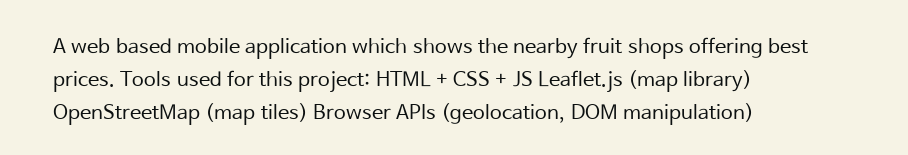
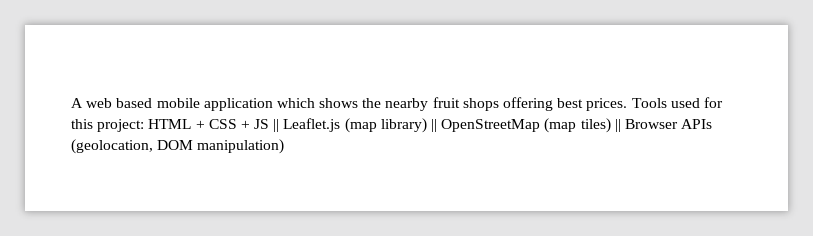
(533, 79) none -> [273,119,280,132] ||
(753, 81) none -> [431,119,438,132] ||
(308, 112) none -> [614,119,621,132] ||

